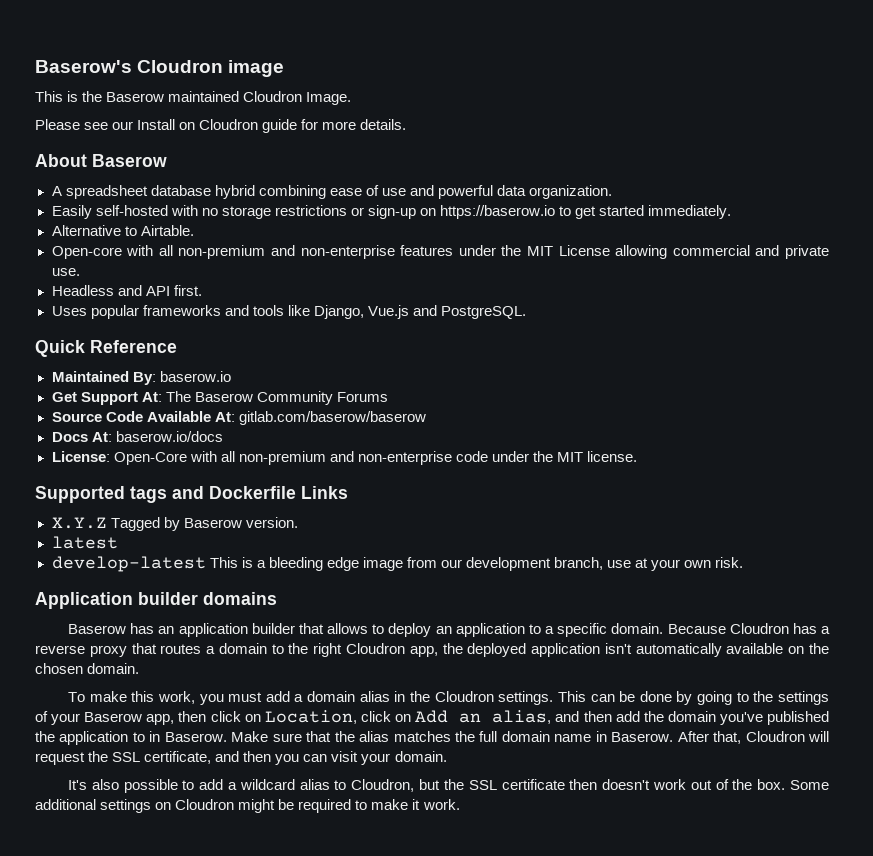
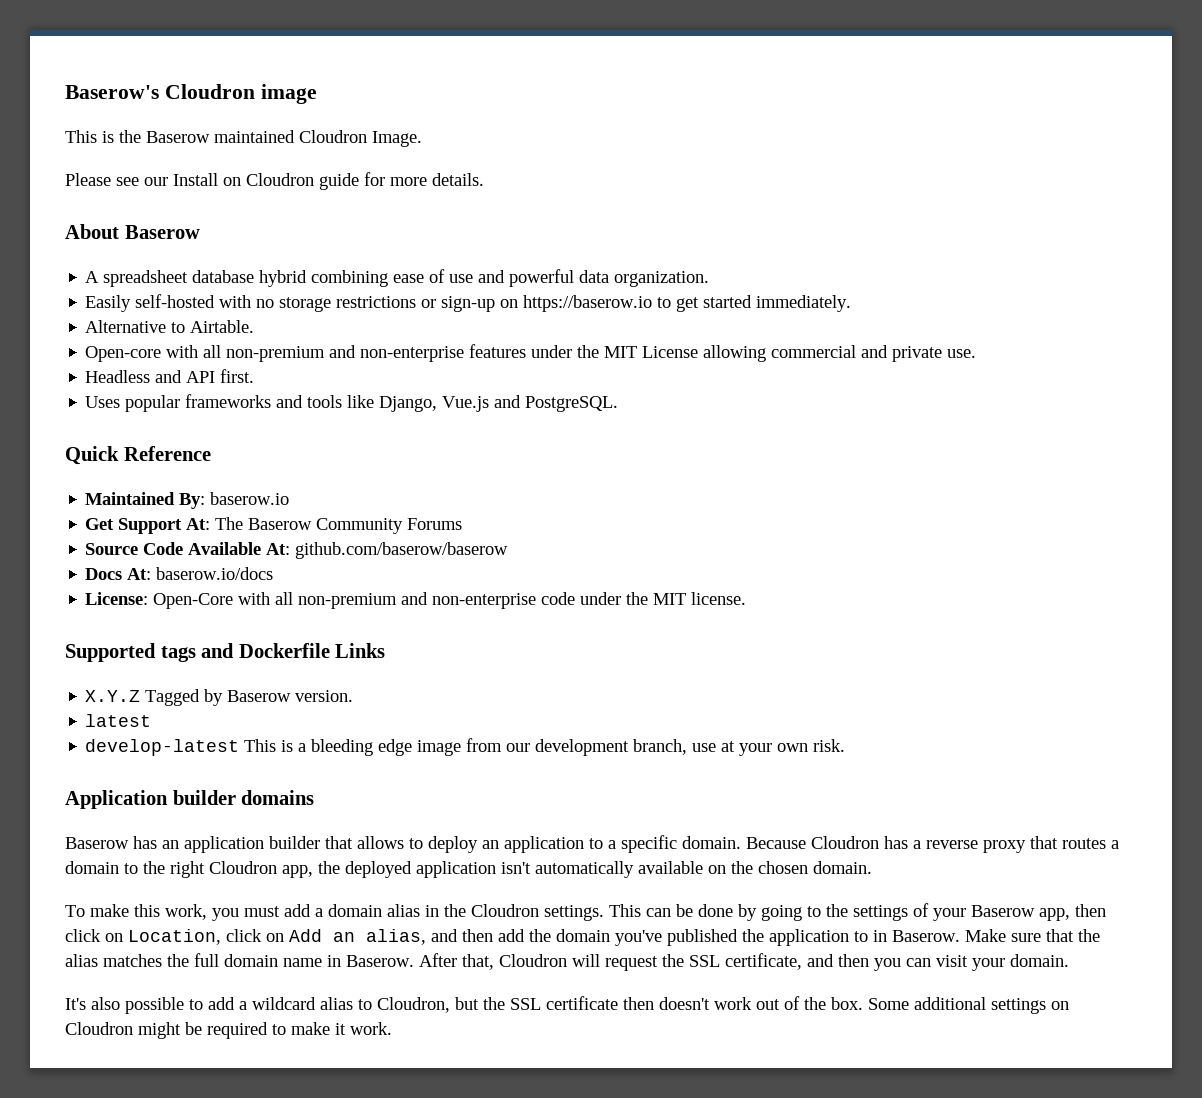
[238,411,426,425] gitlab.com/baserow/baserow -> [295,542,509,559] github.com/baserow/baserow

